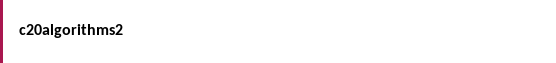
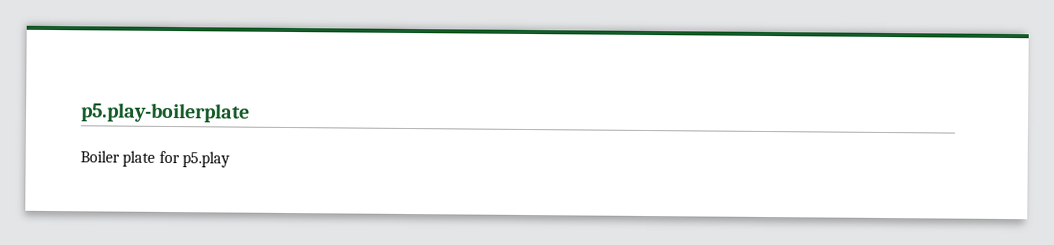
[19,24,123,38] c20algorithms2 -> [80,102,250,123] [80,150,230,168] p5.play-boilerplate // Boiler plate for p5.play

